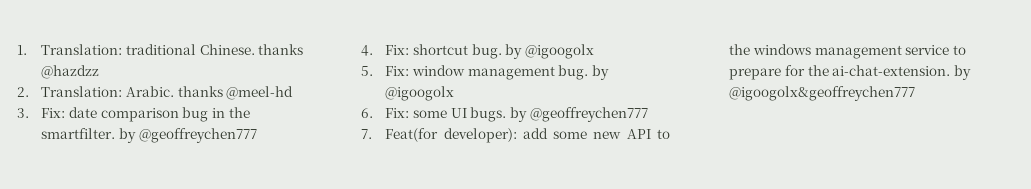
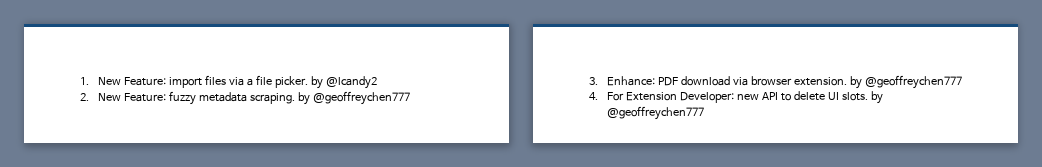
[41,44,304,55] [41,65,100,79] [17,86,294,100] [17,107,250,122] [41,128,257,143] [361,44,594,59] [361,65,609,80] [385,86,455,101] [361,107,648,122] [361,128,670,143] [729,44,966,59] [729,65,971,80] [729,86,916,101] Translation: traditional Chinese. thanks @hazdzz // 2. Translation: Arabic. thanks @meel-hd // 3. Fix: date comparison bug in the smartfilter. by @geoffreychen777 // 4. Fix: shortcut bug. by @igoogolx // 5. Fix: window management bug. by @igoogolx // 6. Fix: some UI bugs. by @geoffreychen777 // 7. Feat(for developer): add some new API to the windows management service to prepare for the ai-chat-extension. by @igoogolx&geoffreychen777 -> [98,75,377,89] [80,91,410,105] [589,75,962,89] [589,91,883,104] [607,106,705,120] New Feature: import files via a file picker. by @lcandy2 // 2. New Feature: fuzzy metadata scraping. by @geoffreychen777 // 3. Enhance: PDF download via browser extension. by @geoffreychen777 // 4. For Extension Developer: new API to delete UI slots. by @geoffreychen777

